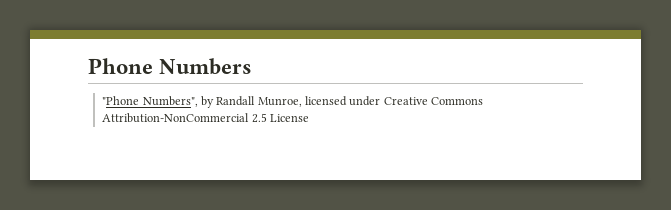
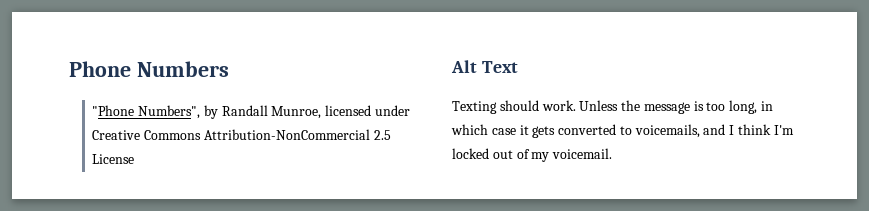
(309, 118) none -> [451,60,518,73] [452,100,774,114] [451,124,794,138] [452,148,613,162] // Alt Text // Texting should work. Unless the message is too long, in which case it gets converted to voicemails, and I think I'm locked out of my voicemail.

